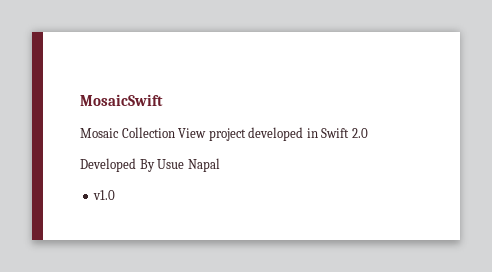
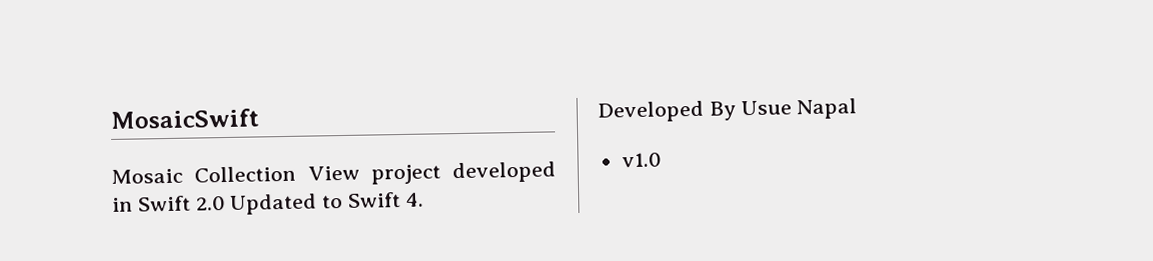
(368, 133) none -> [230,192,424,215] Updated to Swift 4.

